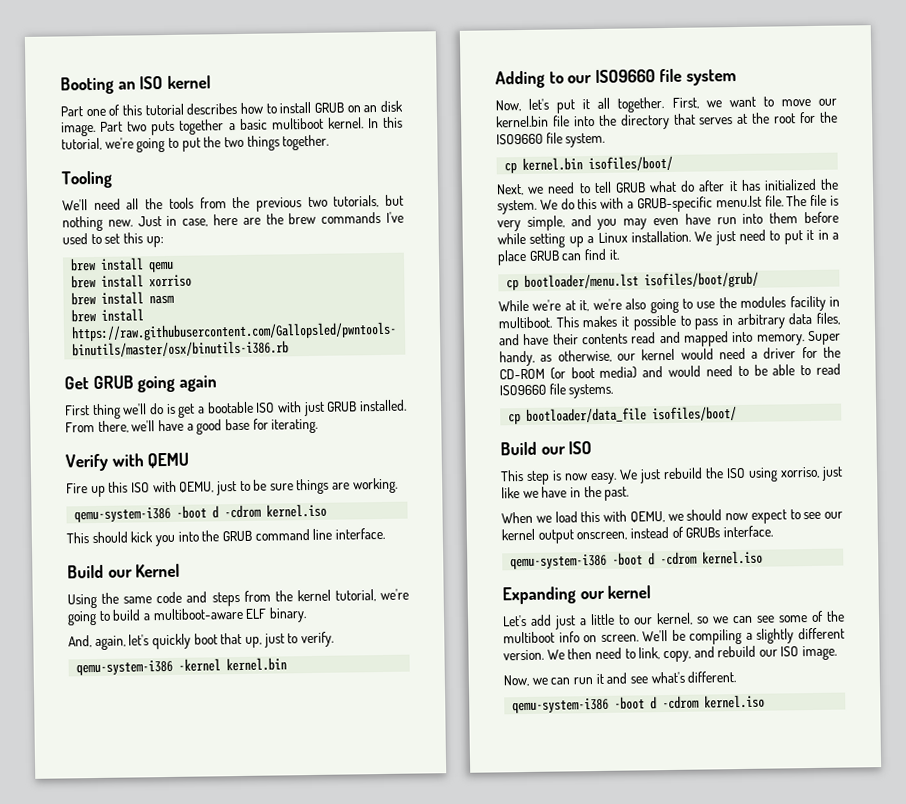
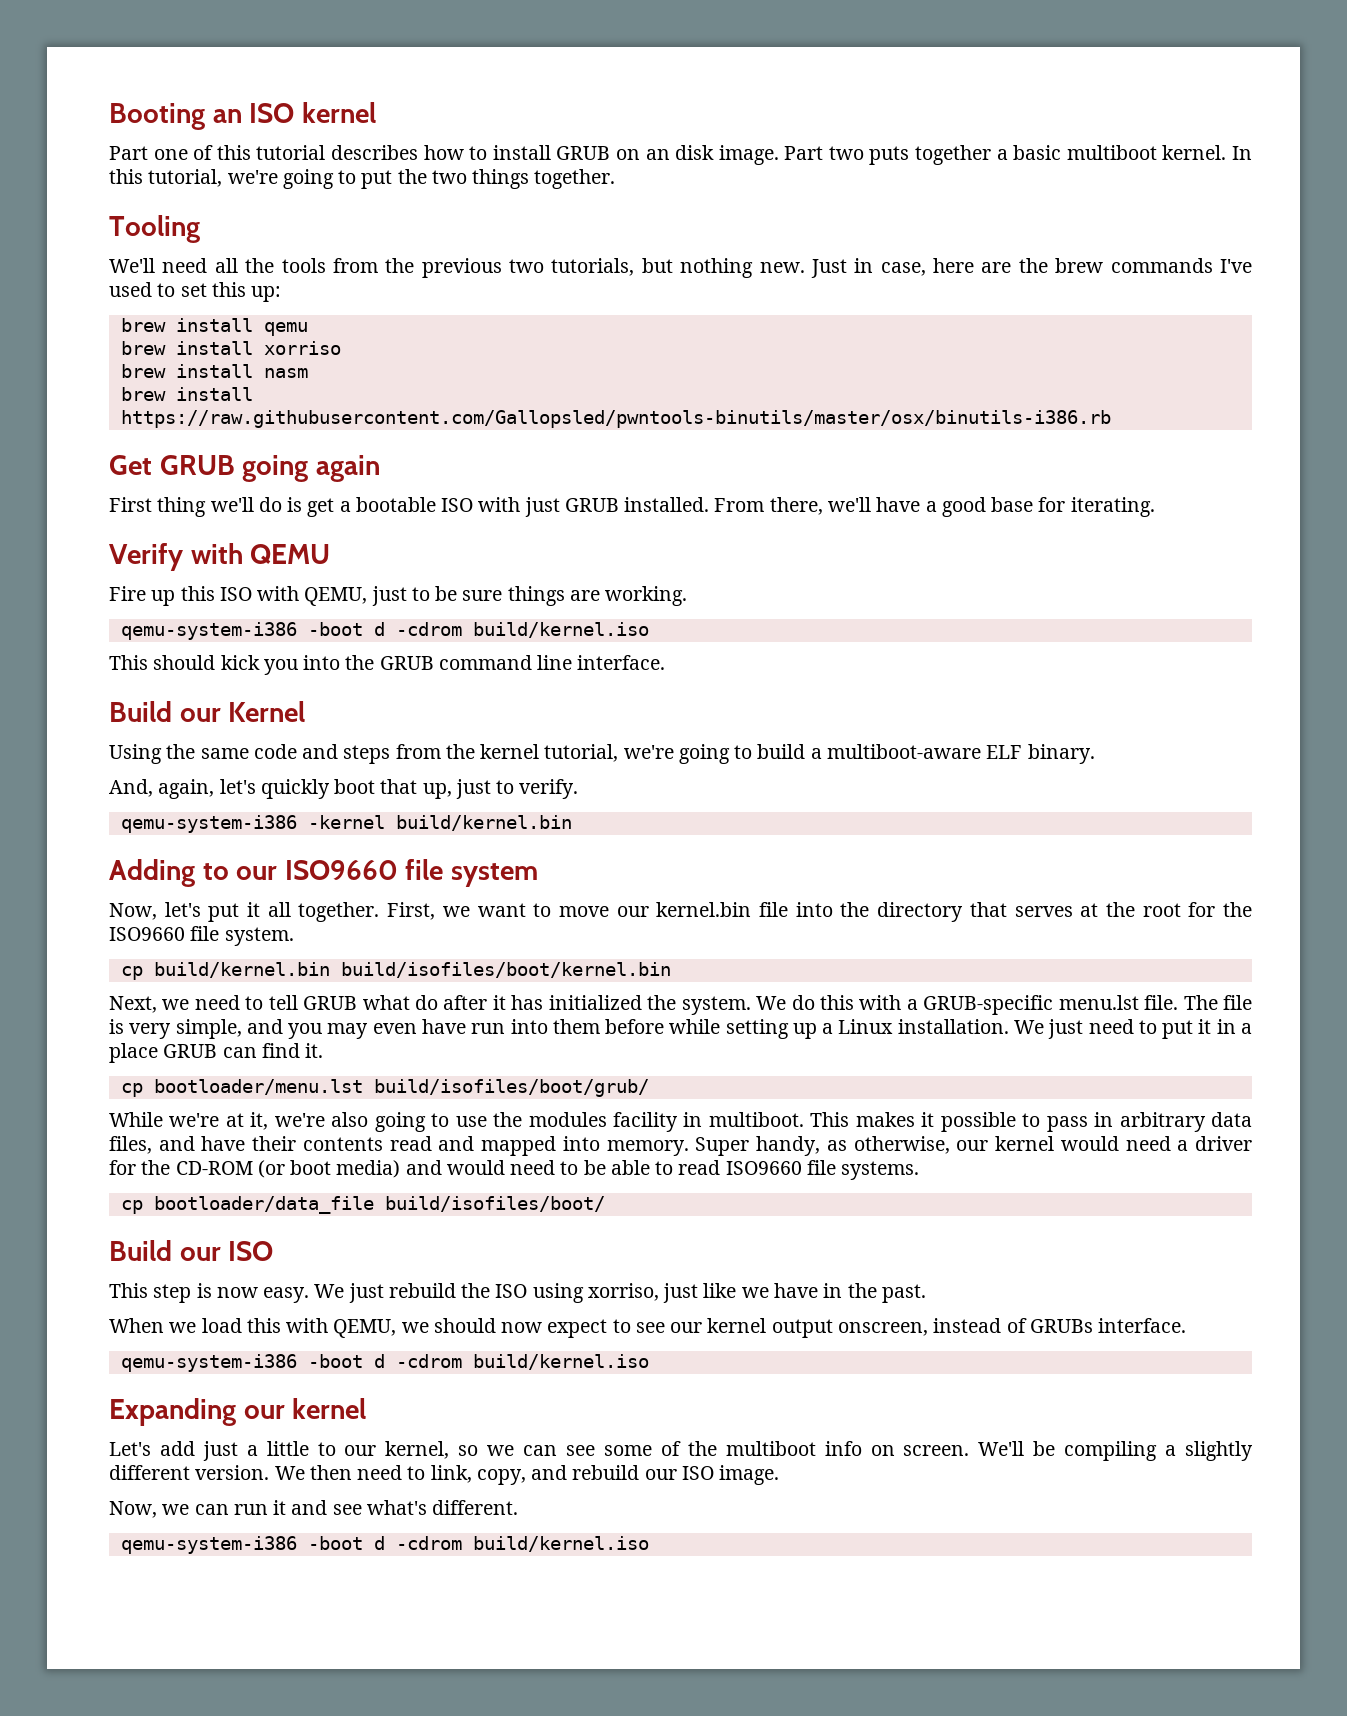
[266,503,328,518] kernel.iso -> [472,622,649,638] build/kernel.iso
[226,657,288,672] kernel.bin -> [395,815,572,831] build/kernel.bin
[522,155,674,172] kernel.bin isofiles/boot/ -> [153,962,671,978] build/kernel.bin build/isofiles/boot/kernel.bin
[644,271,760,289] isofiles/boot/grub/ -> [373,1079,649,1097] build/isofiles/boot/grub/
[652,406,738,422] isofiles/boot/ -> [384,1196,605,1212] build/isofiles/boot/
[702,550,764,565] kernel.iso -> [472,1354,649,1370] build/kernel.iso
[704,694,766,709] kernel.iso -> [472,1536,649,1552] build/kernel.iso

